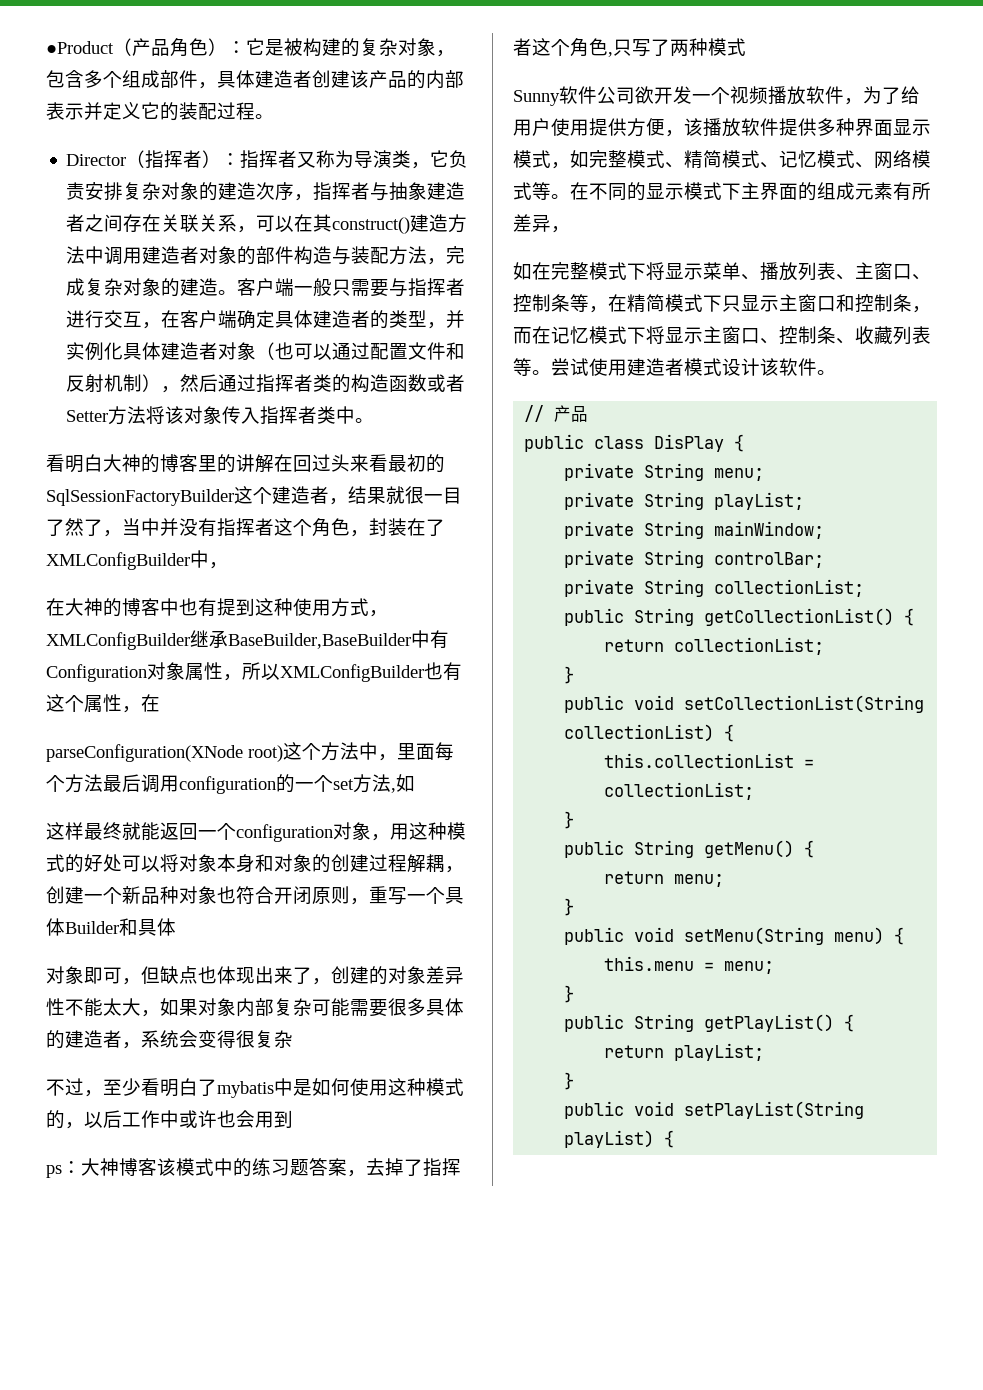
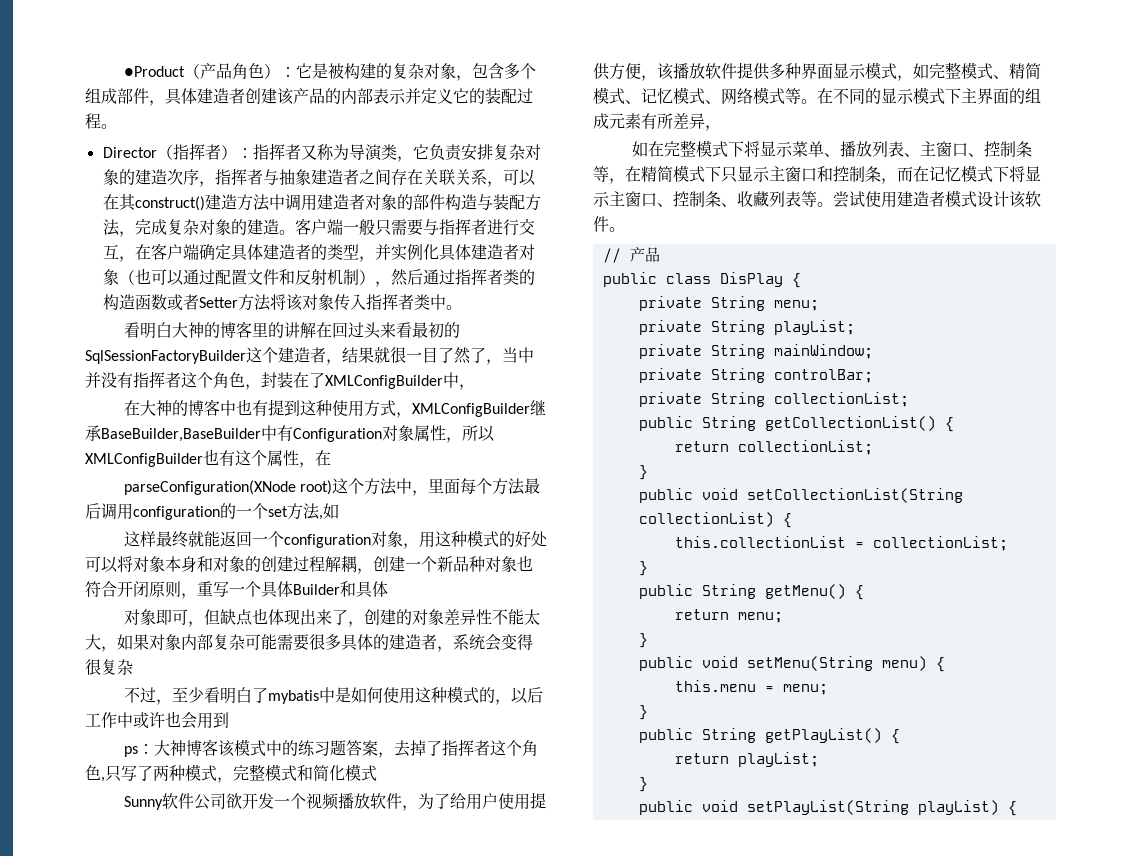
(746, 47) none -> [217,764,377,783] ，完整模式和简化模式

